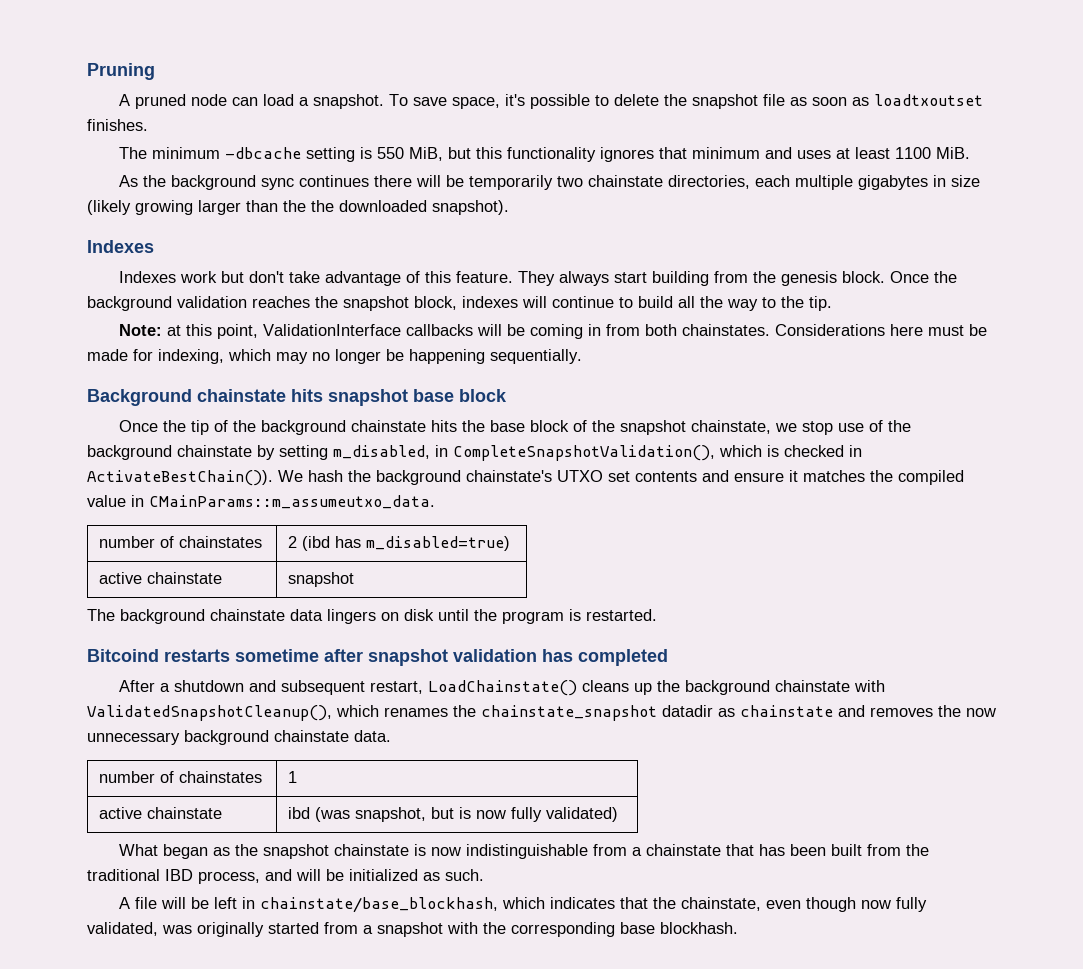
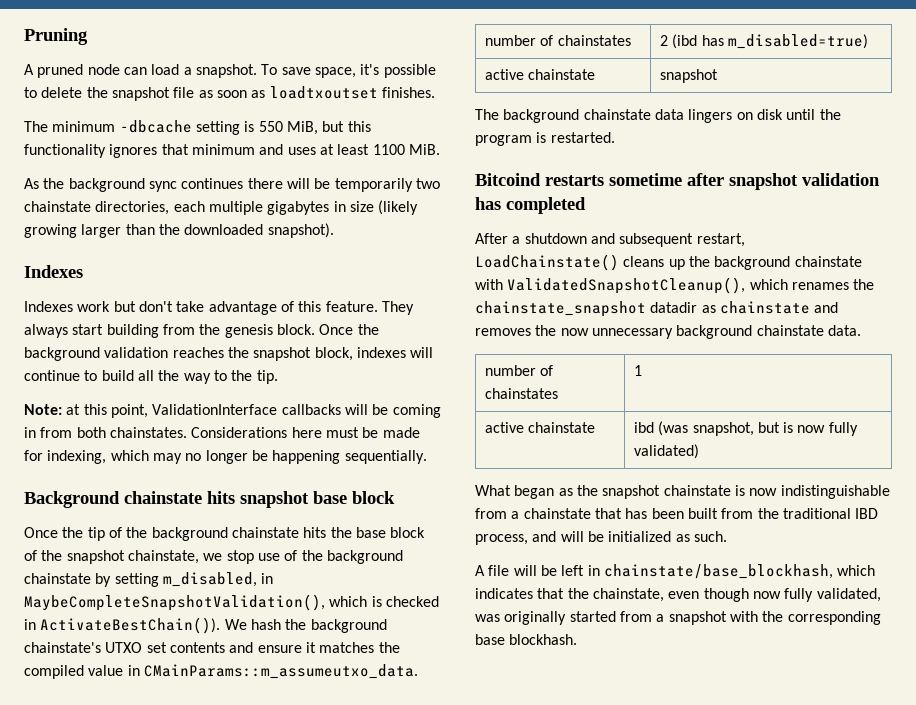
[311,200,334,212] the -> (180, 229) none
[453,445,715,461] CompleteSnapshotValidation(), -> [24,594,325,611] MaybeCompleteSnapshotValidation(),

